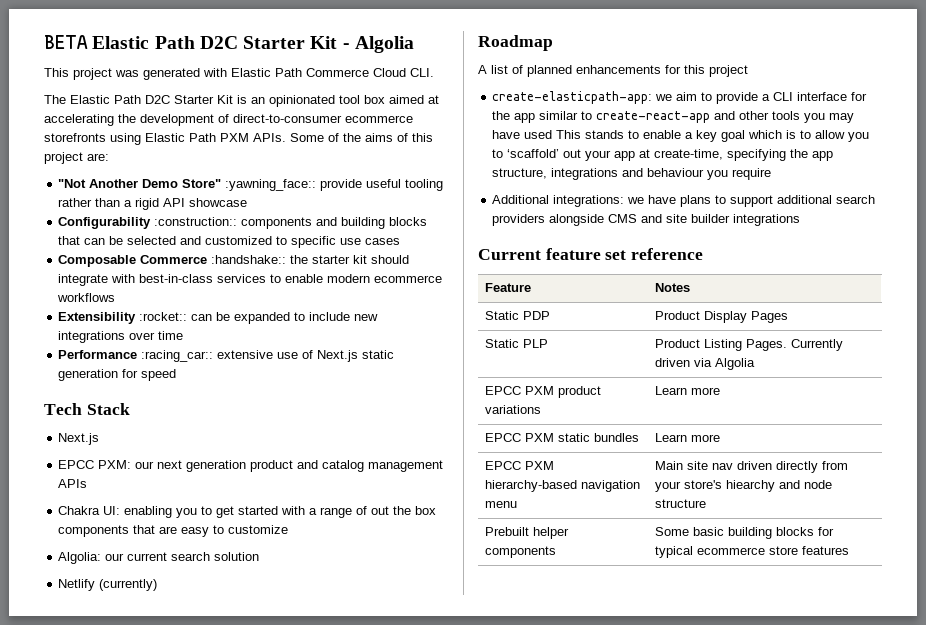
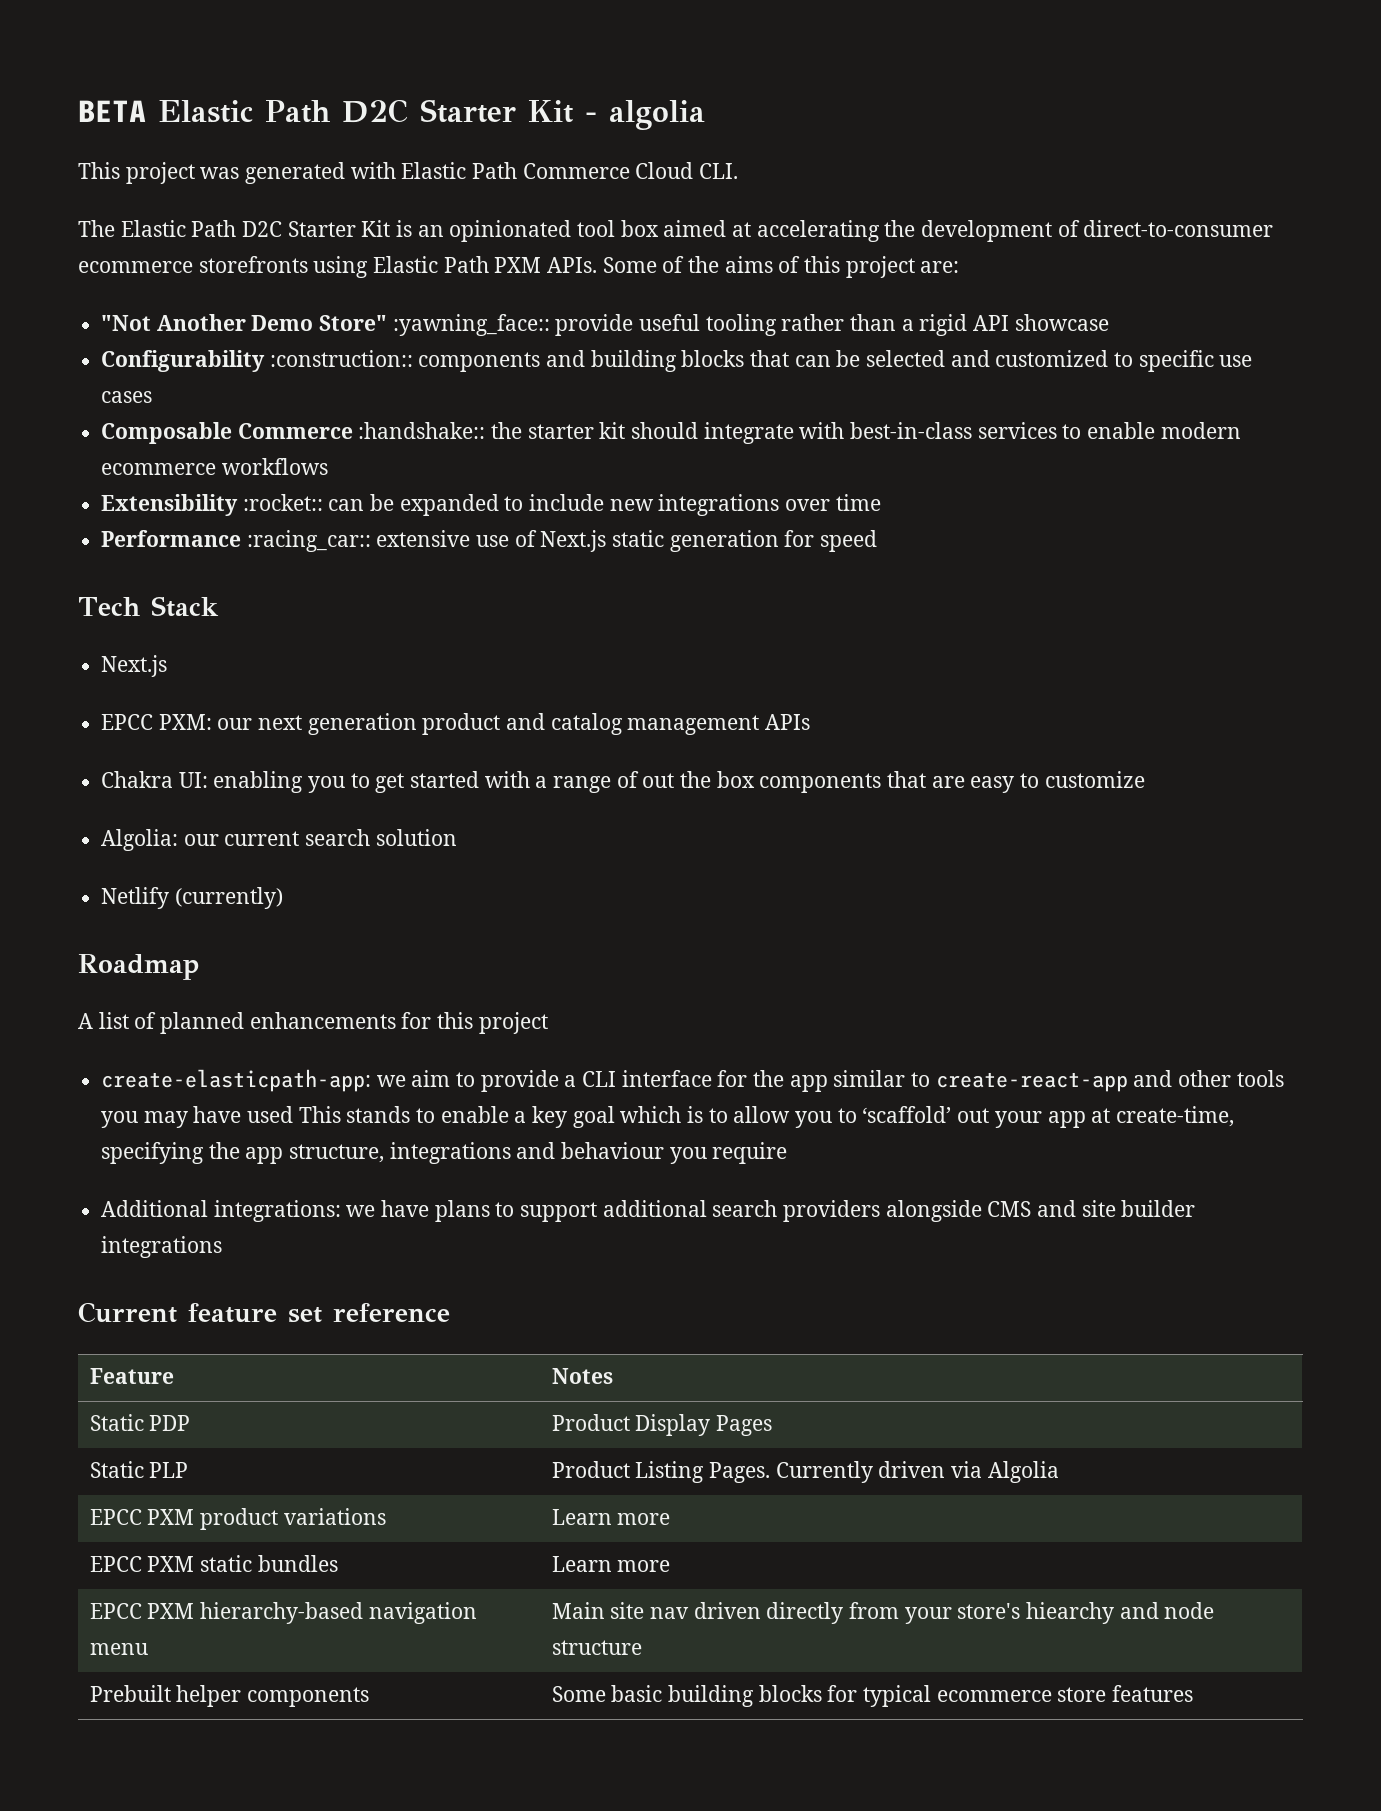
[354,36,414,53] Algolia -> [608,100,705,130] algolia

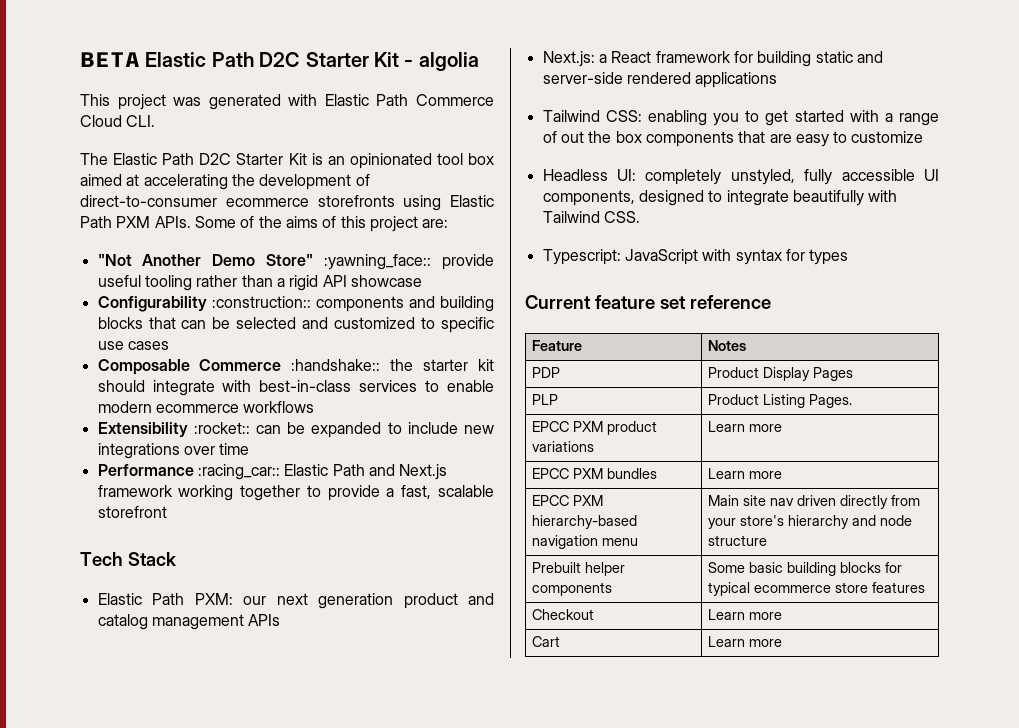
[376,530,878,552] extensive use of Next.js static generation for speed -> [284,464,448,480] [97,485,494,501] [97,506,167,518] Elastic Path and Next.js framework working together to provide a fast, scalable storefront
[101,655,168,677] [101,714,154,730] Next.js // EPCC -> [97,593,185,605] Elastic Path
[101,771,208,788] Chakra UI: -> [542,51,883,67] [542,72,778,88] [542,110,642,122] Next.js: a React framework for building static and server-side rendered applications // Tailwind CSS:
[101,829,457,851] [101,887,283,909] [78,954,199,980] [78,1012,548,1034] [101,1069,1284,1092] [101,1106,1234,1128] [101,1142,788,1164] [101,1200,1196,1222] [101,1236,223,1258] Algolia: our current search solution // Netlify (currently) // Roadmap // A list of planned enhancements for this project // create-elasticpath-app: we aim to provide a CLI interface for the app similar to create-react-app and other tools you may have used This stands to enable a key goal which is to allow you to ‘scaffold’ out your app at create-time, specifying the app structure, integrations and behaviour you require // Additional integrations: we have plans to support additional search providers alongside CMS and site builder integrations -> [542,169,939,185] [542,190,898,206] [542,211,640,223] [542,249,849,265] Headless UI: completely unstyled, fully accessible UI components, designed to integrate beautifully with Tailwind CSS. // Typescript: JavaScript with syntax for types
[89,1414,144,1431] Static -> (746, 345) none
[89,1461,144,1478] Static -> (853, 374) none
[775,1461,1059,1483] Currently driven via Algolia -> (852, 401) none
[199,1555,252,1572] static -> (603, 473) none
[1025,1602,1114,1624] hiearchy -> [787,515,849,529] hierarchy
(1193, 1693) none -> [531,609,594,620] [707,609,782,620] [531,636,560,647] [707,636,782,647] // Checkout | Learn more // Cart | Learn more

